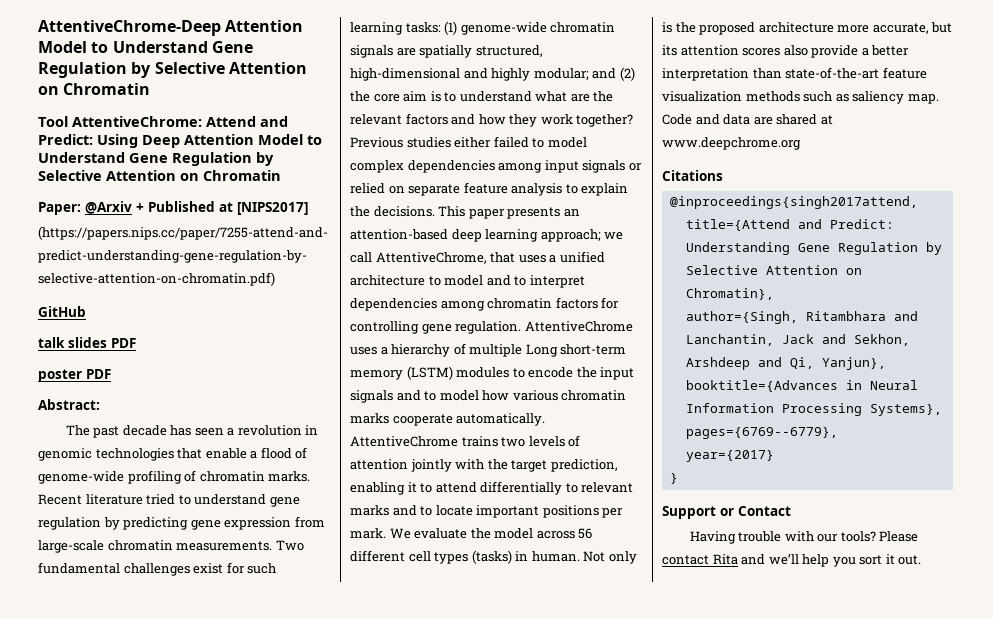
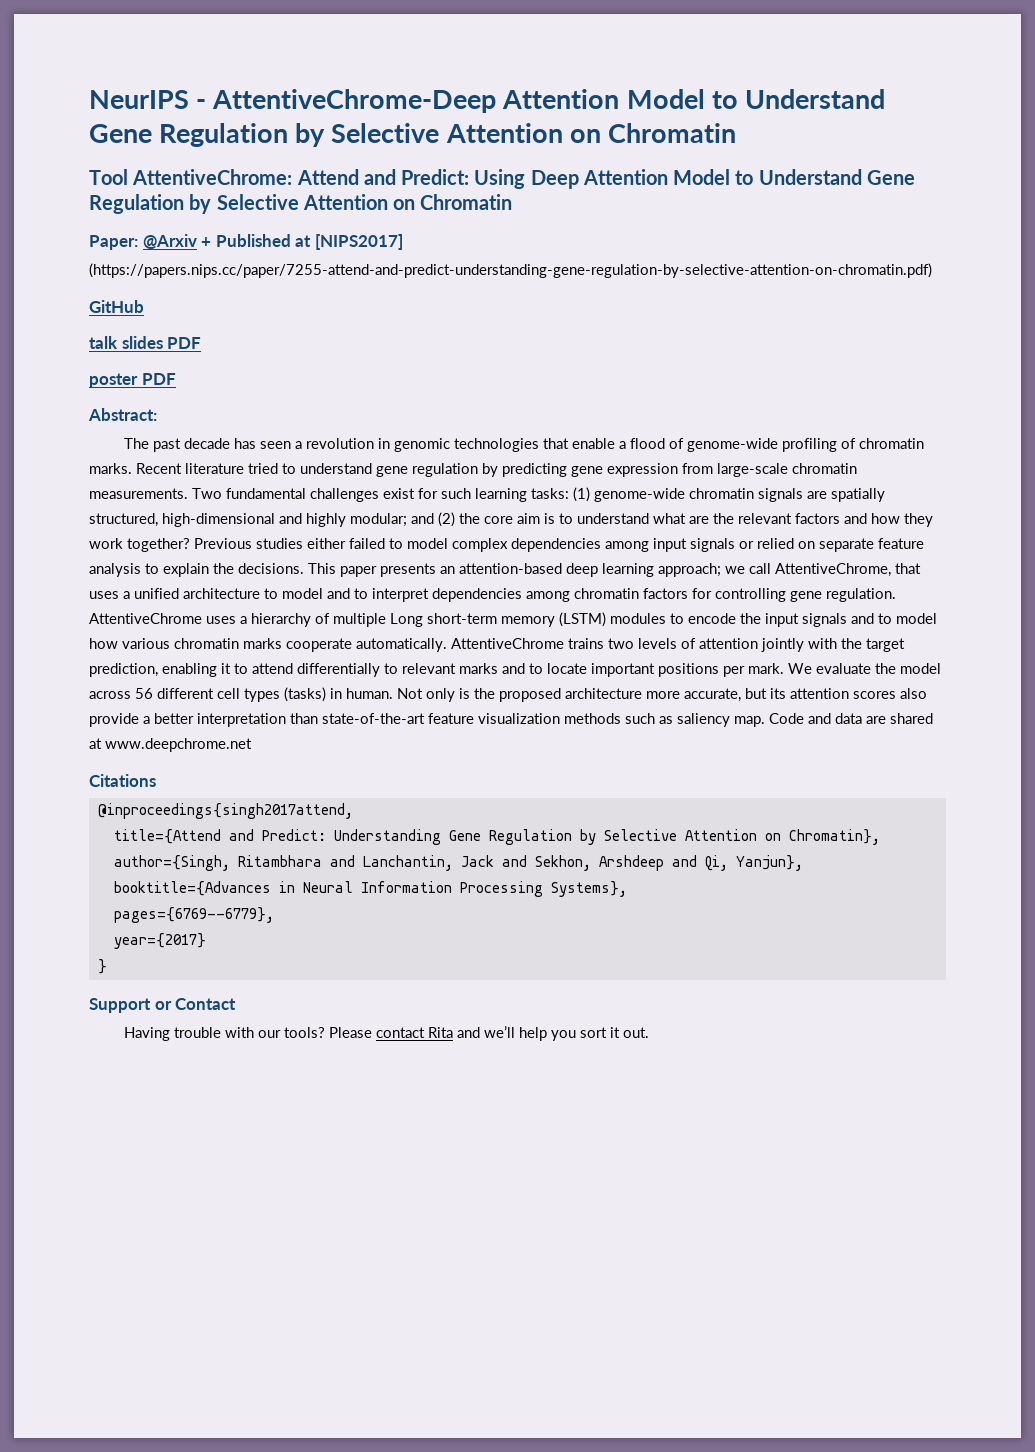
(38, 28) none -> [89,90,207,109] NeurIPS -
[662,137,801,150] www.deepchrome.org -> [105,738,252,752] www.deepchrome.net

